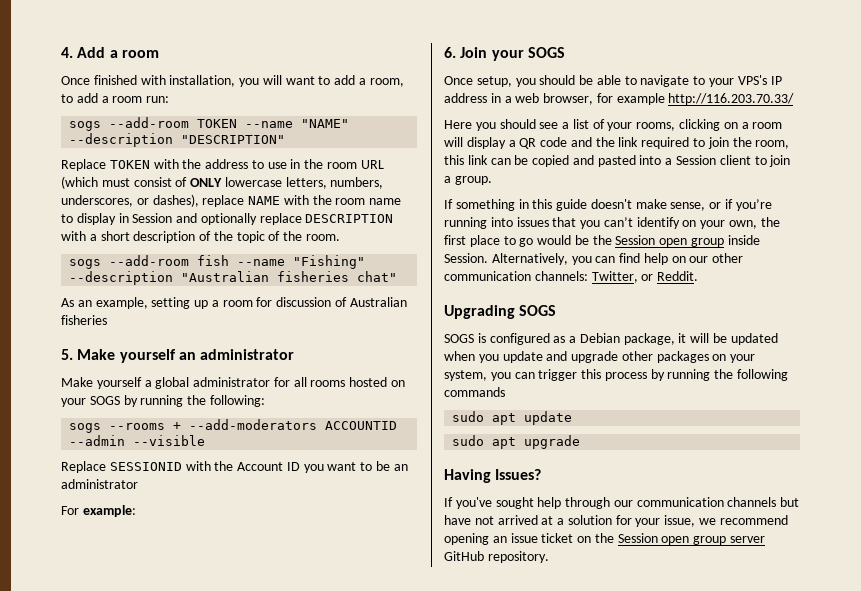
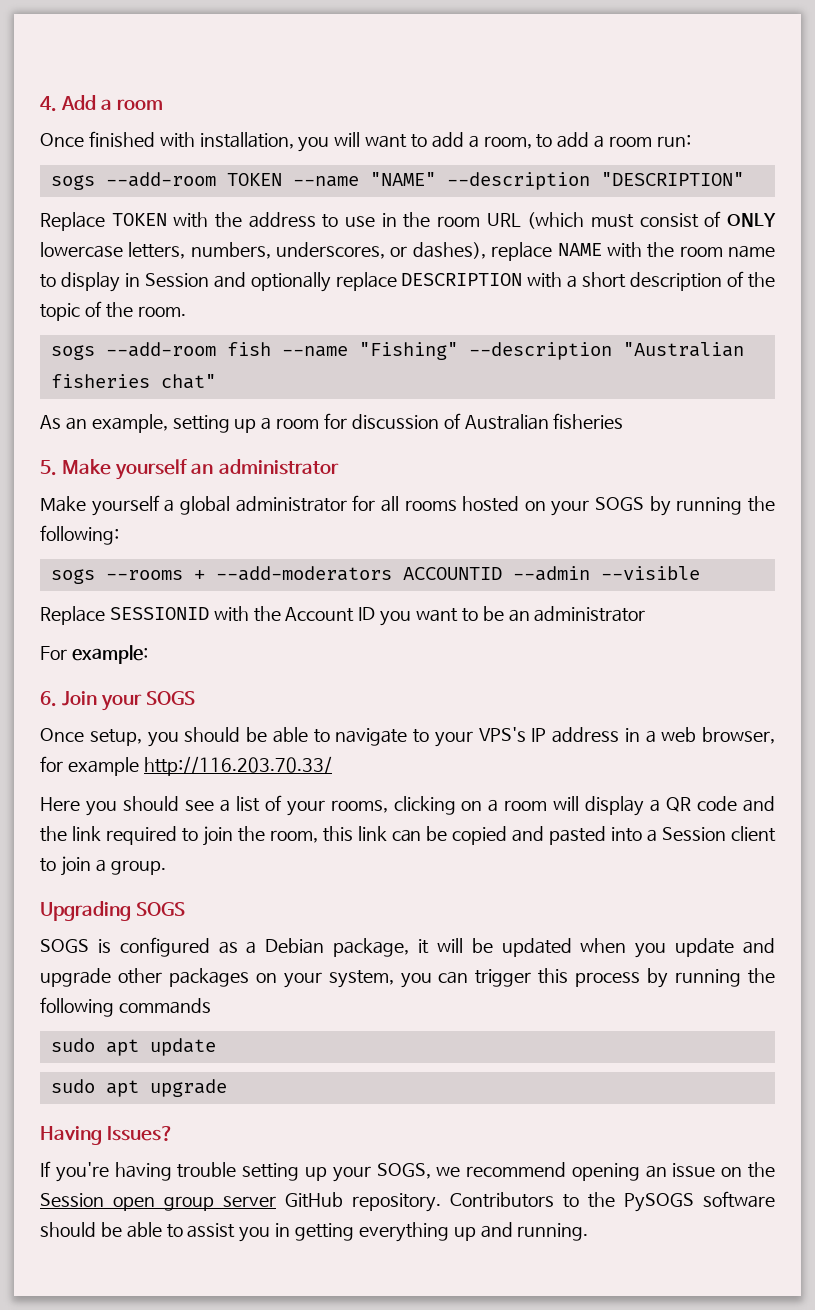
[444,199,772,211] [444,217,780,229] [444,235,760,247] [444,253,744,265] [444,271,699,283] // If something in this guide doesn't make sense, or if you’re running into issues that you can’t identify on your own, the first place to go would be the Session open group inside Session. Alternatively, you can find help on our other communication channels: Twitter, or Reddit. -> (166, 867) none
[455,497,800,509] [444,515,696,527] you've sought help through our communication channels but have not arrived at a solution for your issue, -> [55,1162,431,1182] you're having trouble setting up your SOGS,
[541,533,574,543] ticket -> (716, 1170) none
(549, 557) none -> [450,1191,775,1212] [40,1222,589,1242] Contributors to the PySOGS software should be able to assist you in getting everything up and running.

